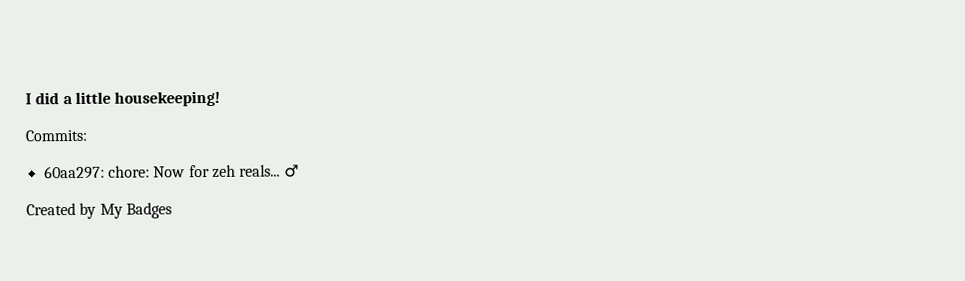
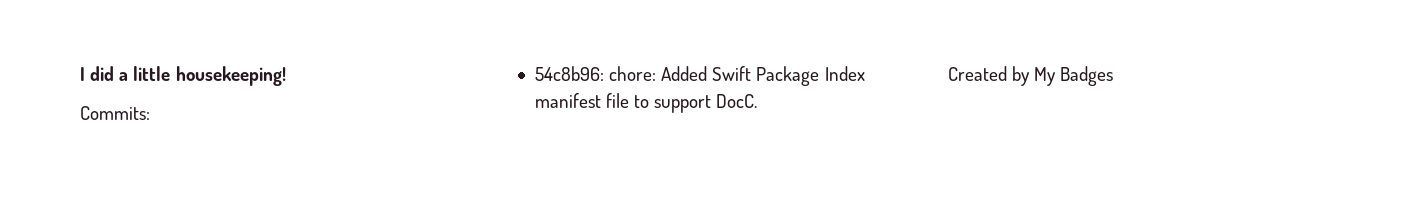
[43,164,299,180] 60aa297: chore: Now for zeh reals... ♂ -> [534,66,865,86] [534,93,758,113] 54c8b96: chore: Added Swift Package Index manifest file to support DocC.

